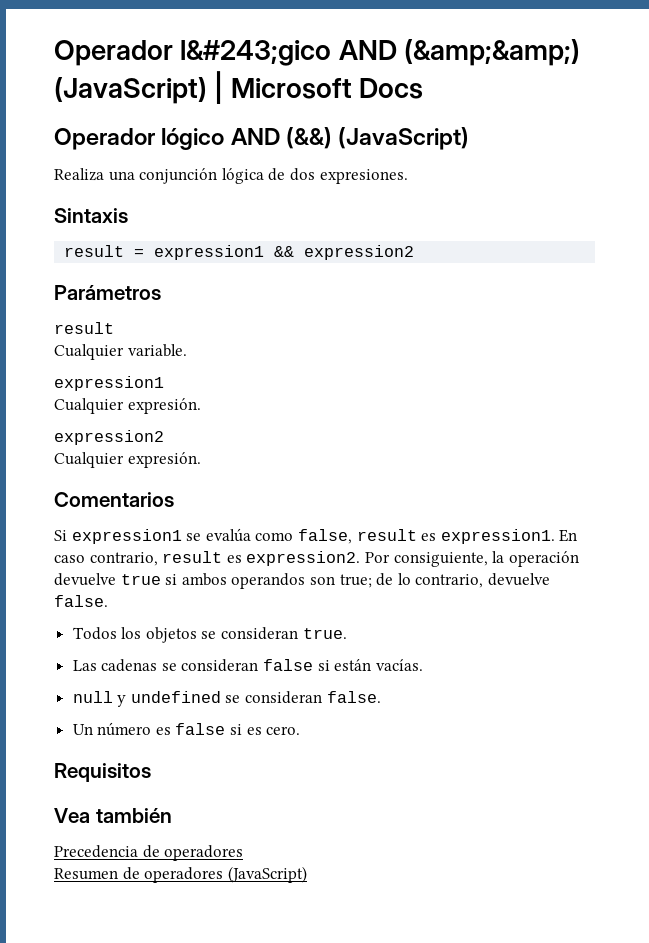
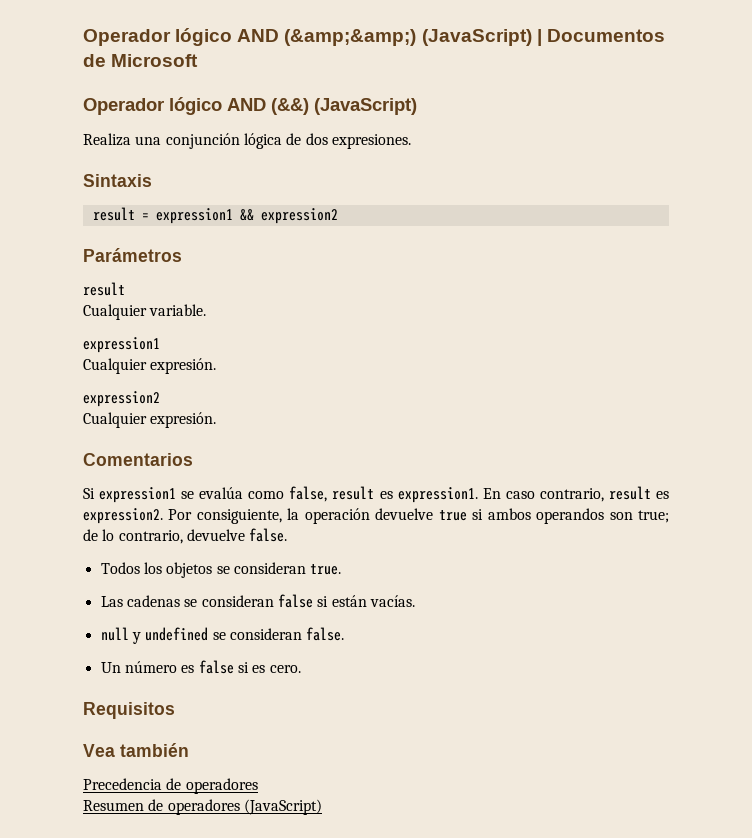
[54,40,332,66] Operador l&#243;gico -> [83,28,233,46] Operador lógico
(224, 87) none -> [546,29,665,42] [83,54,106,67] Documentos de
[359,78,424,99] Docs -> (199, 60) none

